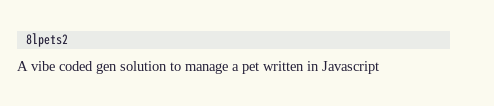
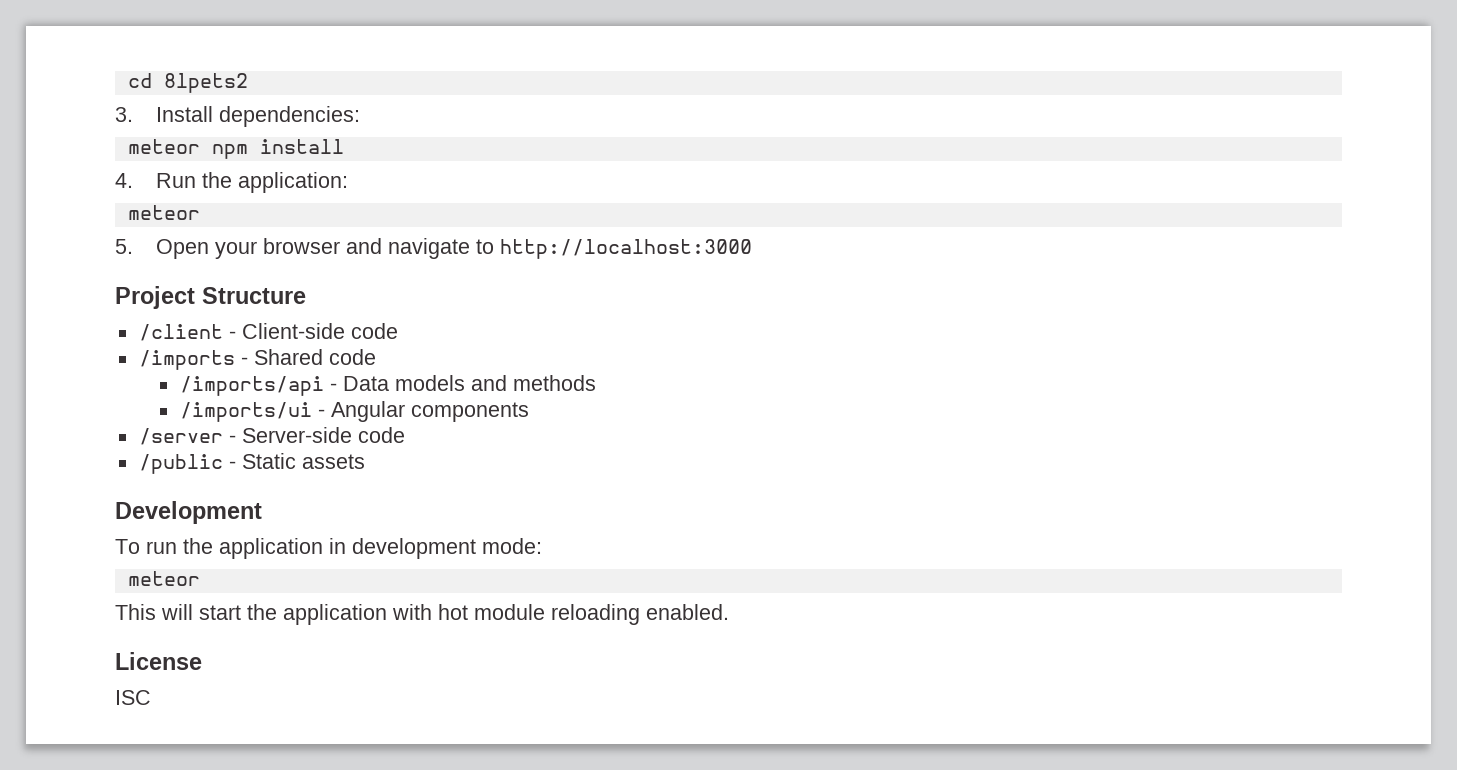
(25, 40) none -> [127,73,152,88] cd
[17,61,379,74] A vibe coded gen solution to manage a pet written in Javascript -> [115,106,361,127] [127,139,344,159] [115,172,349,193] [127,205,200,220] [115,238,753,259] [115,286,306,309] [138,323,398,341] [138,349,376,370] [179,375,596,396] [179,401,529,422] [138,427,405,445] [138,453,365,474] [115,501,262,524] [115,538,542,559] [127,571,200,586] [115,604,729,625] [115,652,202,670] [115,690,151,705] 3. Install dependencies: // meteor npm install // 4. Run the application: // meteor // 5. Open your browser and navigate to http://localhost:3000 // Project Structure // /client - Client-side code // /imports - Shared code // /imports/api - Data models and methods // /imports/ui - Angular components // /server - Server-side code // /public - Static assets // Development // To run the application in development mode: // meteor // This will start the application with hot module reloading enabled. // License // ISC

